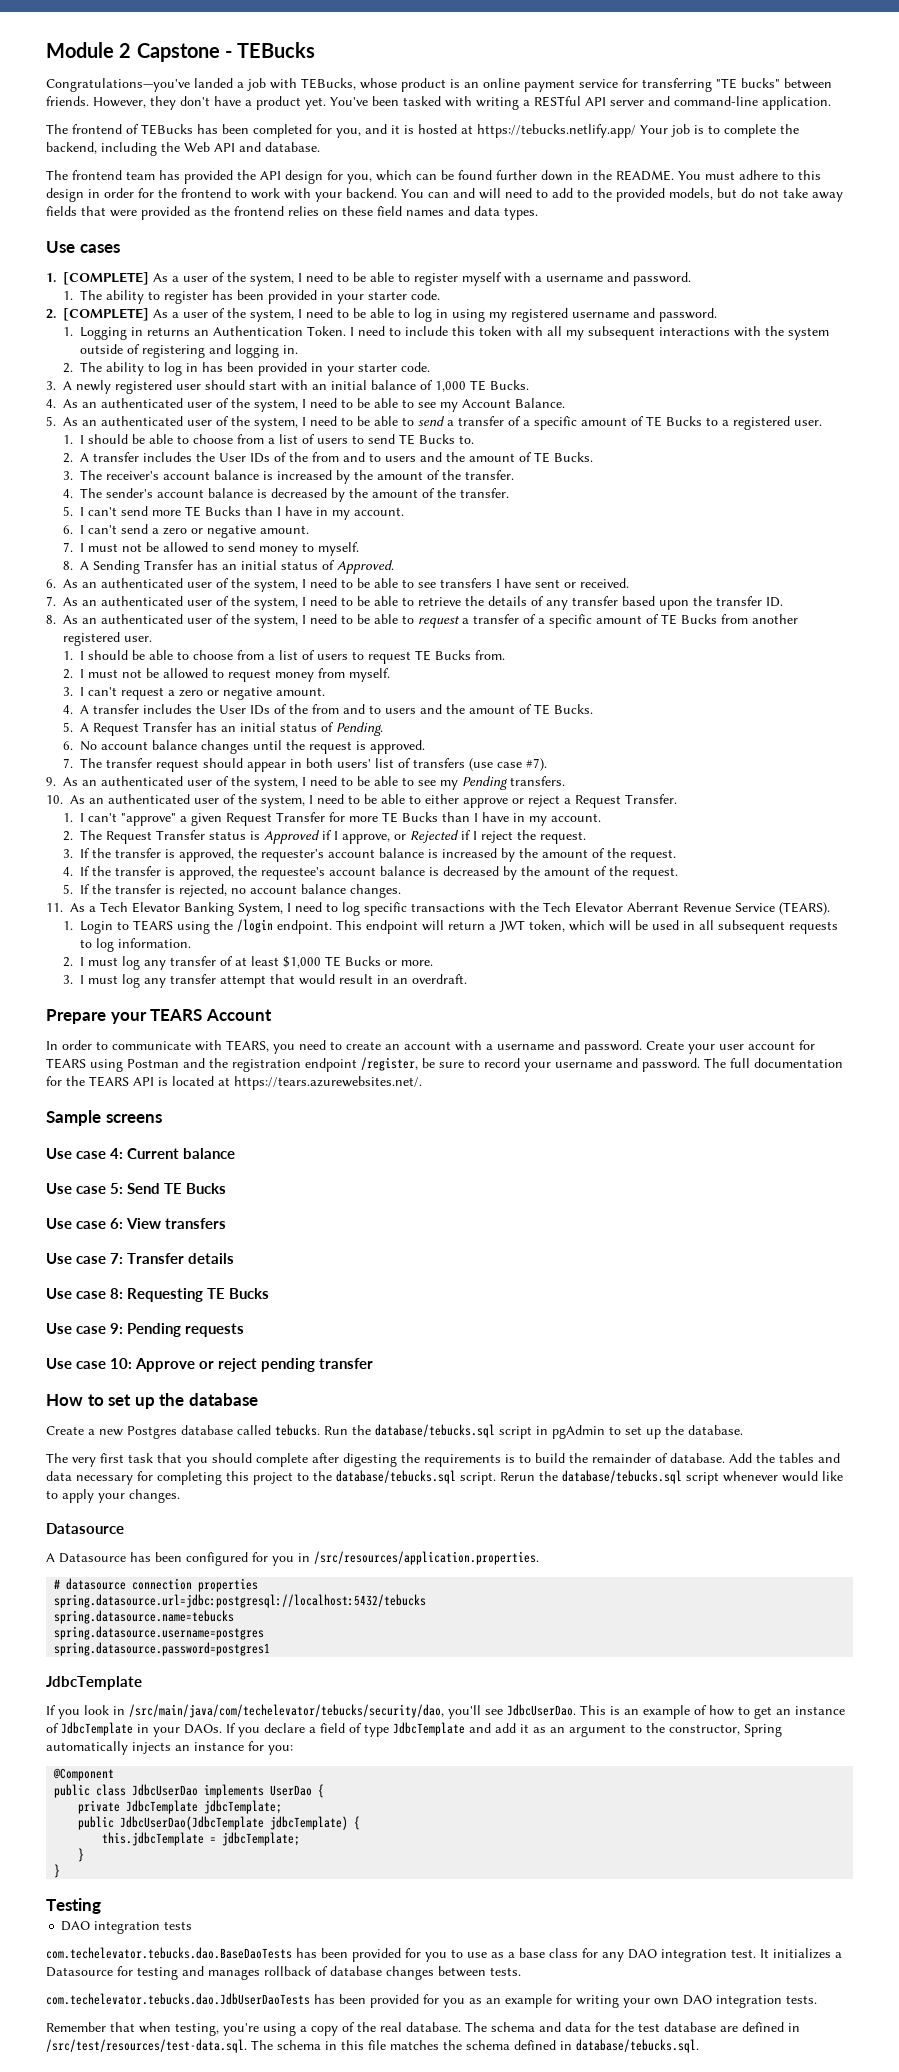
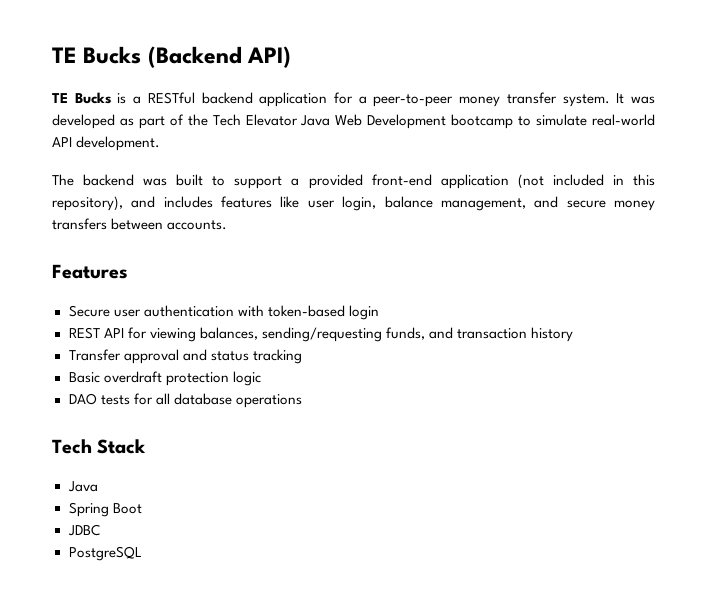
[46,42,316,62] [46,78,832,92] [46,96,831,110] [46,124,799,138] [46,142,320,156] [46,170,821,184] [46,188,843,202] [46,206,538,220] [46,241,120,253] [46,272,692,286] [63,290,441,304] [46,308,718,322] [63,326,830,340] [80,344,299,358] [63,362,431,376] [46,380,530,394] [46,398,566,412] [46,416,823,430] [63,434,475,445] [63,452,594,463] [63,470,515,484] [63,488,510,502] [63,506,405,520] [63,524,310,538] [63,542,360,556] [63,560,395,574] [46,578,630,592] [46,596,784,610] [46,614,799,628] [63,632,153,646] [63,650,506,664] [63,668,391,682] [63,687,326,700] [63,704,594,715] [63,722,384,736] [63,740,426,754] [63,758,548,772] [46,776,566,790] [46,794,677,808] [63,812,602,826] [63,830,587,844] [63,848,677,862] [63,866,679,880] [63,884,402,898] [46,902,830,916] [63,919,839,934] [80,938,192,952] [63,956,434,970] [63,974,468,988] [46,1009,272,1024] [46,1040,815,1054] [46,1057,843,1072] [46,1076,422,1090] [46,1110,162,1126] [46,1148,235,1159] [46,1183,226,1194] [46,1218,226,1229] [46,1253,234,1264] [46,1288,269,1302] [46,1323,244,1337] [46,1358,373,1372] [46,1393,258,1409] [46,1424,743,1439] [46,1453,840,1467] [46,1470,843,1485] [46,1489,180,1503] [46,1523,124,1534] [46,1551,539,1566] [54,1578,259,1592] [54,1594,427,1608] [54,1610,235,1624] [54,1626,265,1640] [54,1642,271,1656] [46,1676,142,1690] [46,1704,845,1719] [46,1722,782,1737] [46,1741,293,1755] [53,1768,115,1781] [54,1784,325,1798] [78,1800,283,1814] [78,1816,361,1830] [102,1832,301,1846] [78,1848,85,1862] [54,1864,61,1878] [46,1898,101,1914] [61,1921,161,1934] Module 2 Capstone - TEBucks // Congratulations—you've landed a job with TEBucks, whose product is an online payment service for transferring "TE bucks" between friends. However, they don't have a product yet. You've been tasked with writing a RESTful API server and command-line application. // The frontend of TEBucks has been completed for you, and it is hosted at https://tebucks.netlify.app/ Your job is to complete the backend, including the Web API and database. // The frontend team has provided the API design for you, which can be found further down in the README. You must adhere to this design in order for the frontend to work with your backend. You can and will need to add to the provided models, but do not take away fields that were provided as the frontend relies on these field names and data types. // Use cases // 1. [COMPLETE] As a user of the system, I need to be able to register myself with a username and password. // 1. The ability to register has been provided in your starter code. // 2. [COMPLETE] As a user of the system, I need to be able to log in using my registered username and password. // 1. Logging in returns an Authentication Token. I need to include this token with all my subsequent interactions with the system outside of registering and logging in. // 2. The ability to log in has been provided in your starter code. // 3. A newly registered user should start with an initial balance of 1,000 TE Bucks. // 4. As an authenticated user of the system, I need to be able to see my Account Balance. // 5. As an authenticated user of the system, I need to be able to send a transfer of a specific amount of TE Bucks to a registered user. // 1. I should be able to choose from a list of users to send TE Bucks to. // 2. A transfer includes the User IDs of the from and to users and the amount of TE Bucks. // 3. The receiver's account balance is increased by the amount of the transfer. // 4. The sender's account balance is decreased by the amount of the transfer. // 5. I can't send more TE Bucks than I have in my account. // 6. I can't send a zero or negative amount. // 7. I must not be allowed to send money to myself. // 8. A Sending Transfer has an initial status of Approved. // 6. As an authenticated user of the system, I need to be able to see transfers I have sent or received. // 7. As an authenticated user of the system, I need to be able to retrieve the details of any transfer based upon the transfer ID. // 8. As an authenticated user of the system, I need to be able to request a transfer of a specific amount of TE Bucks from another registered user. // 1. I should be able to choose from a list of users to request TE Bucks from. // 2. I must not be allowed to request money from myself. // 3. I can't request a zero or negative amount. // 4. A transfer includes the User IDs of the from and to users and the amount of TE Bucks. // 5. A Request Transfer has an initial status of Pending. // 6. No account balance changes until the request is approved. // 7. The transfer request should appear in both users' list of transfers (use case #7). // 9. As an authenticated user of the system, I need to be able to see my Pending transfers. // 10. As an authenticated user of the system, I need to be able to either approve or reject a Request Transfer. // 1. I can't "approve" a given Request Transfer for more TE Bucks than I have in my account. // 2. The Request Transfer status is Approved if I approve, or Rejected if I reject the request. // 3. If the transfer is approved, the requester's account balance is increased by the amount of the request. // 4. If the transfer is approved, the requestee's account balance is decreased by the amount of the request. // 5. If the transfer is rejected, no account balance changes. // 11. As a Tech Elevator Banking System, I need to log specific transactions with the Tech Elevator Aberrant Revenue Service (TEARS). // 1. Login to TEARS using the /login endpoint. This endpoint will return a JWT token, which will be used in all subsequent requests to log information. // 2. I must log any transfer of at least $1,000 TE Bucks or more. // 3. I must log any transfer attempt that would result in an overdraft. // Prepare your TEARS Account // In order to communicate with TEARS, you need to create an account with a username and password. Create your user account for TEARS using Postman and the registration endpoint /register, be sure to record your username and password. The full documentation for the TEARS API is located at https://tears.azurewebsites.net/. // Sample screens // Use case 4: Current balance // Use case 5: Send TE Bucks // Use case 6: View transfers // Use case 7: Transfer details // Use case 8: Requesting TE Bucks // Use case 9: Pending requests // Use case 10: Approve or reject pending transfer // How to set up the database // Create a new Postgres database called tebucks. Run the database/tebucks.sql script in pgAdmin to set up the database. // The very first task that you should complete after digesting the requirements is to build the remainder of database. Add the tables and data necessary for completing this project to the database/tebucks.sql script. Rerun the database/tebucks.sql script whenever would like to apply your changes. // Datasource // A Datasource has been configured for you in /src/resources/application.properties. // # datasource connection properties // spring.datasource.url=jdbc:postgresql://localhost:5432/tebucks // spring.datasource.name=tebucks // spring.datasource.username=postgres // spring.datasource.password=postgres1 // JdbcTemplate // If you look in /src/main/java/com/techelevator/tebucks/security/dao, you'll see JdbcUserDao. This is an example of how to get an instance of JdbcTemplate in your DAOs. If you declare a field of type JdbcTemplate and add it as an argument to the constructor, Spring automatically injects an instance for you: // @Component // public class JdbcUserDao implements UserDao { // private JdbcTemplate jdbcTemplate; // public JdbcUserDao(JdbcTemplate jdbcTemplate) { // this.jdbcTemplate = jdbcTemplate; // } // } // Testing // DAO integration -> [52,46,292,68] [52,92,655,107] [52,114,655,129] [52,136,161,151] [52,174,656,189] [52,196,656,211] [52,218,228,230] [52,264,128,279] [68,305,379,320] [68,327,573,342] [68,349,302,364] [68,371,261,386] [68,393,97,405] TE Bucks (Backend API) // TE Bucks is a RESTful backend application for a peer-to-peer money transfer system. It was developed as part of the Tech Elevator Java Web Development bootcamp to simulate real-world API development. // The backend was built to support a provided front-end application (not included in this repository), and includes features like user login, balance management, and secure money transfers between accounts. // Features // Secure user authentication with token-based login // REST API for viewing balances, sending/requesting funds, and transaction history // Transfer approval and status tracking // Basic overdraft protection logic // DAO
[46,1947,842,1962] [46,1966,521,1980] [46,1993,817,2008] [46,2022,800,2036] [46,2039,699,2053] // com.techelevator.tebucks.dao.BaseDaoTests has been provided for you to use as a base class for any DAO integration test. It initializes a Datasource for testing and manages rollback of database changes between tests. // com.techelevator.tebucks.dao.JdbUserDaoTests has been provided for you as an example for writing your own DAO integration tests. // Remember that when testing, you're using a copy of the real database. The schema and data for the test database are defined in /src/test/resources/test-data.sql. The schema in this file matches the schema defined in database/tebucks.sql. -> [133,393,302,408] [52,439,147,454] [67,481,98,492] [68,502,142,517] [67,524,100,536] [68,546,142,561] for all database operations // Tech Stack // Java // Spring Boot // JDBC // PostgreSQL

